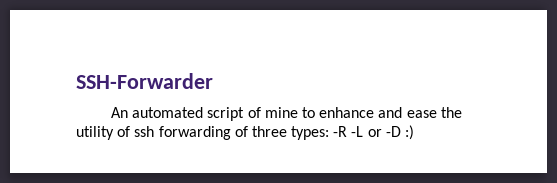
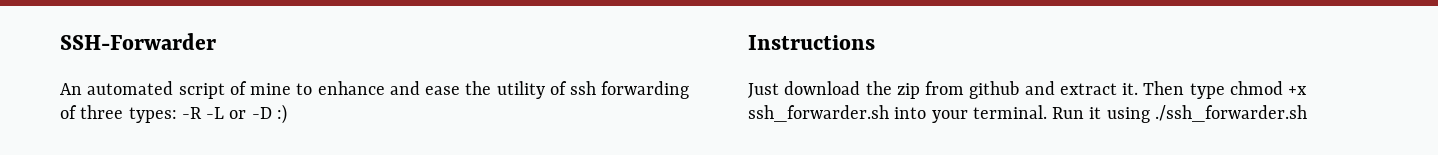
(415, 132) none -> [748,35,875,50] [748,81,1308,99] [748,105,1307,123] // Instructions // Just download the zip from github and extract it. Then type chmod +x ssh_forwarder.sh into your terminal. Run it using ./ssh_forwarder.sh

